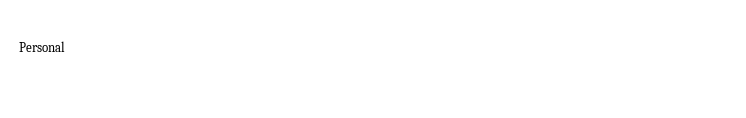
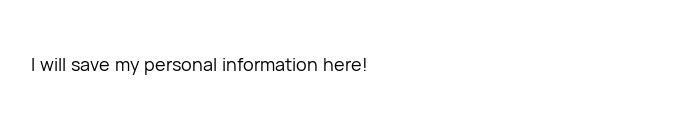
[19,41,65,52] Personal -> [31,58,369,75] I will save my personal information here!

